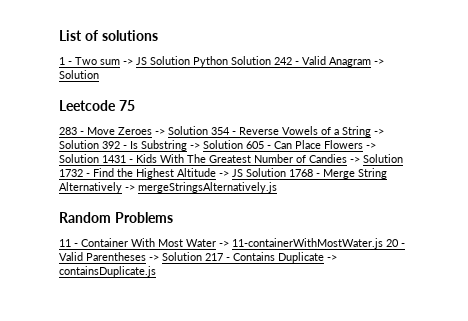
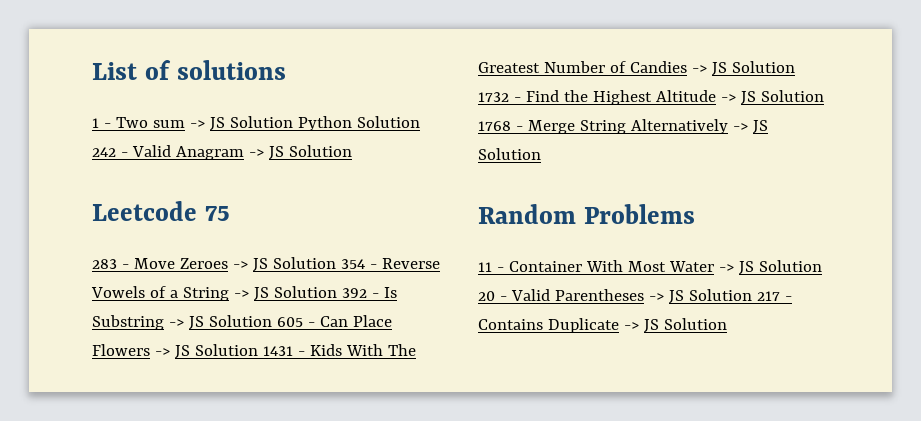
(384, 61) none -> [268,146,284,160] JS
(165, 131) none -> [252,258,268,272] JS
(384, 131) none -> [253,287,269,301] JS
(200, 145) none -> [188,316,204,330] JS
(376, 145) none -> [174,345,190,359] JS
(360, 159) none -> [711,62,727,76] JS
[138,182,277,193] mergeStringsAlternatively.js -> [752,120,768,134] [478,148,541,160] JS Solution
[232,238,383,249] 11-containerWithMostWater.js -> [738,260,822,275] JS Solution
(159, 257) none -> [668,290,684,304] JS
[59,266,156,277] containsDuplicate.js -> [643,318,727,333] JS Solution

